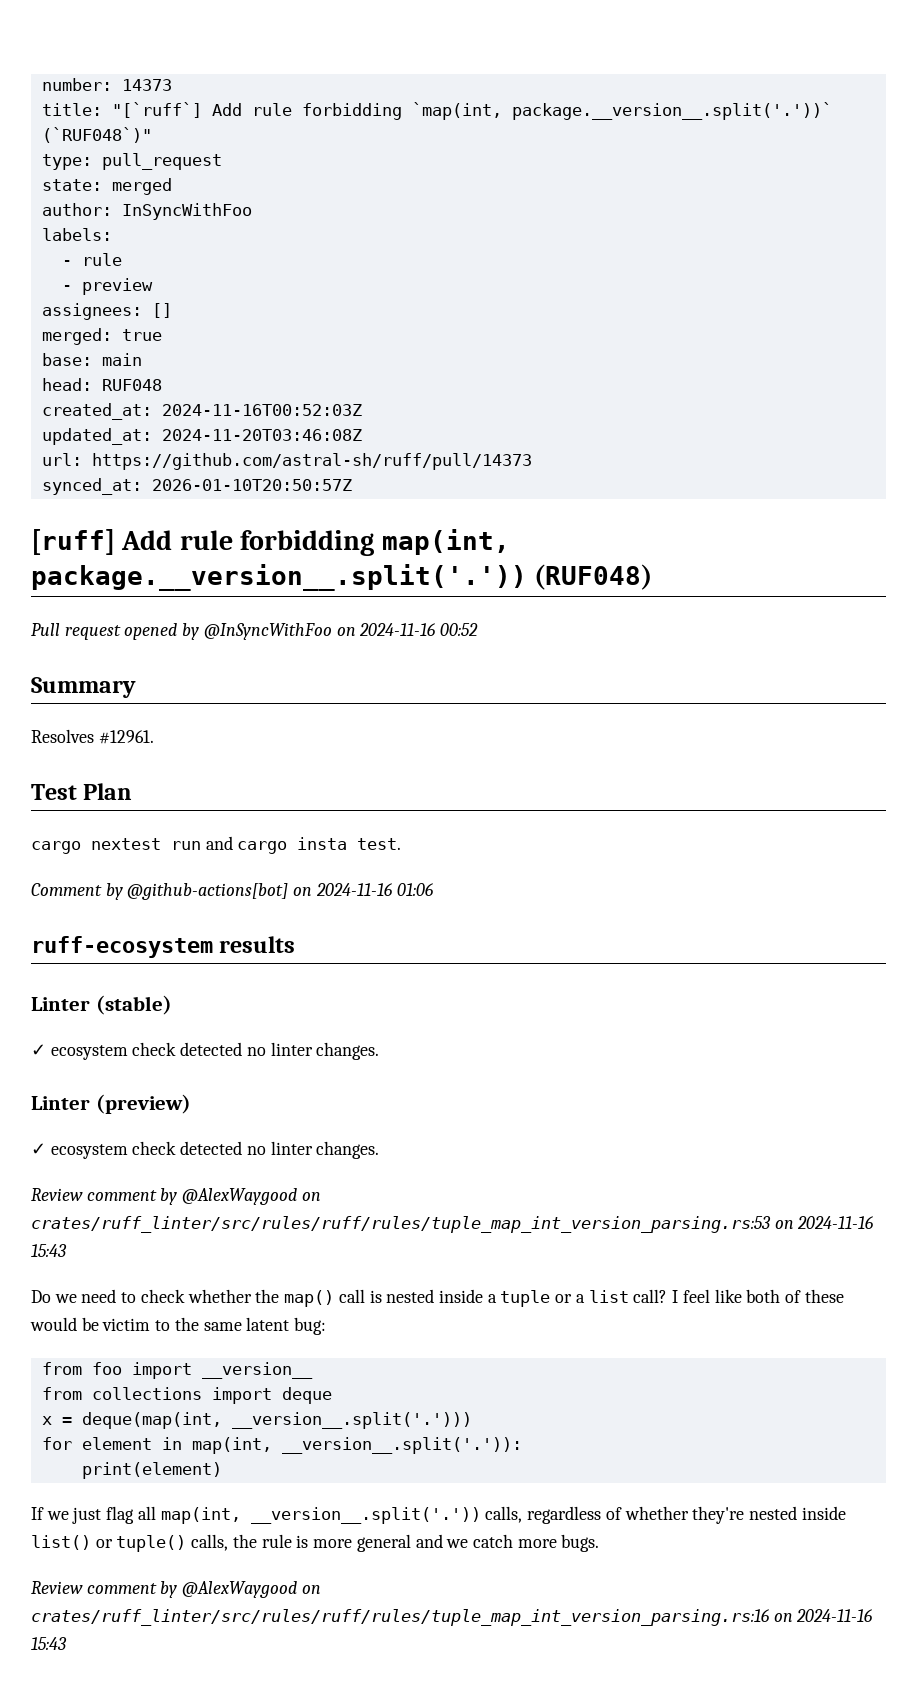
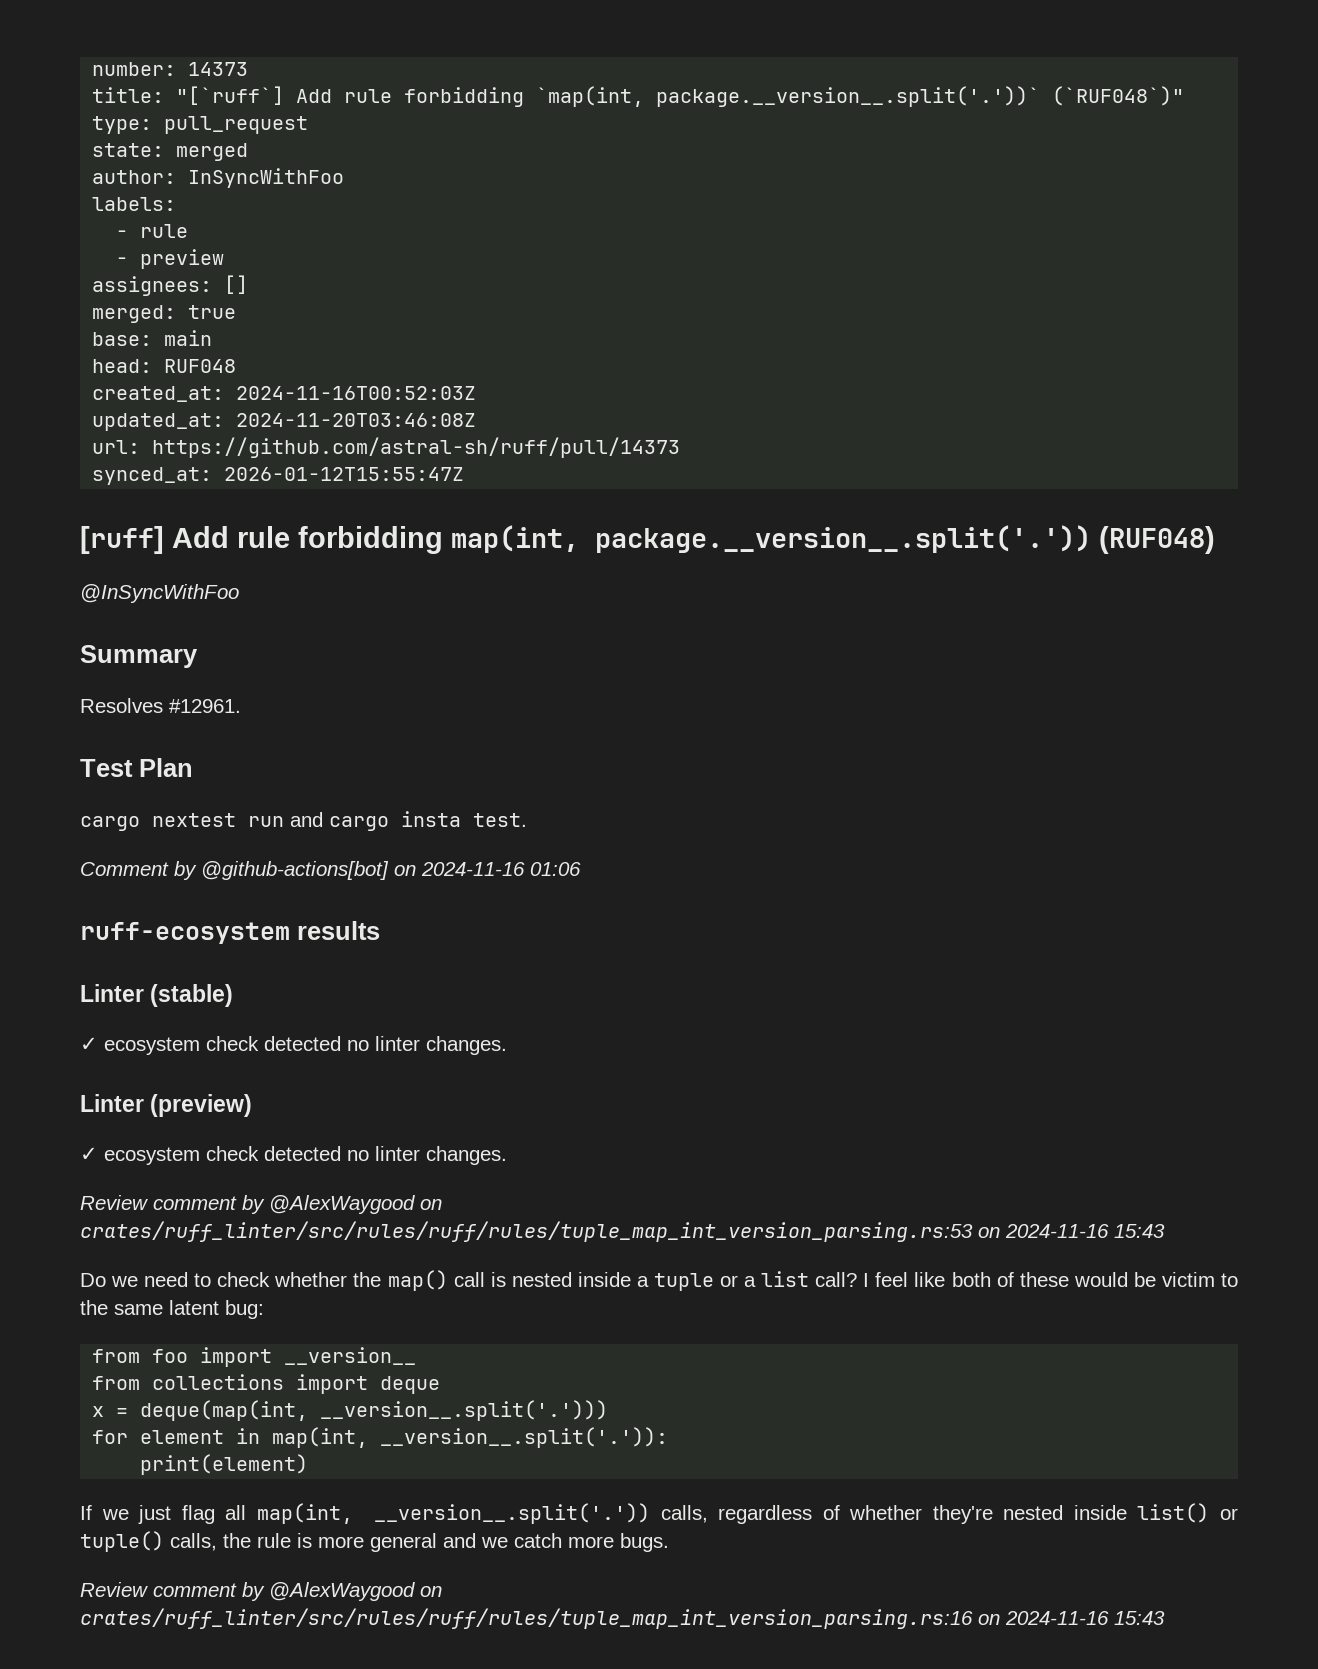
[151,479,352,491] 2026-01-10T20:50:57Z -> [224,467,465,481] 2026-01-12T15:55:47Z
[31,623,479,640] Pull request opened by @InSyncWithFoo on 2024-11-16 00:52 -> [80,584,239,603] @InSyncWithFoo

